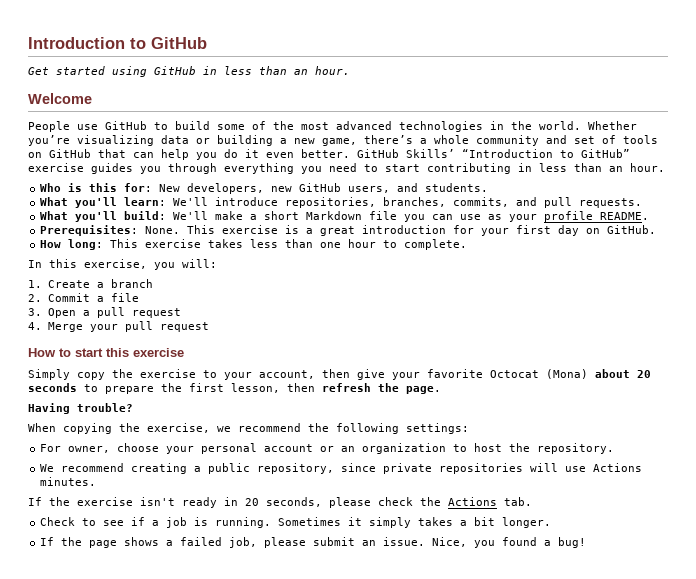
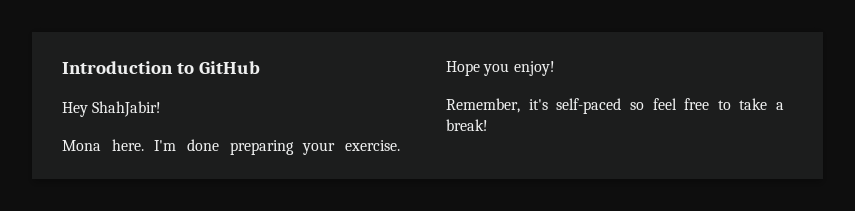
[28,66,350,77] [28,93,92,104] [28,121,637,132] [28,135,658,146] [28,149,630,160] [28,163,665,174] [40,183,489,194] [40,197,643,208] [40,211,650,222] [40,225,657,236] [40,239,468,250] [28,259,217,270] [28,279,153,288] [28,293,139,302] [28,307,181,318] [28,321,209,332] [28,348,184,357] [28,369,651,380] [28,383,441,394] [28,403,133,414] [28,423,469,434] [40,443,615,454] [40,463,643,474] [40,477,97,486] [28,497,532,508] [40,517,552,528] [40,537,587,548] Get started using GitHub in less than an hour. // Welcome // People use GitHub to build some of the most advanced technologies in the world. Whether you’re visualizing data or building a new game, there’s a whole community and set of tools on GitHub that can help you do it even better. GitHub Skills’ “Introduction to GitHub” exercise guides you through everything you need to start contributing in less than an hour. // Who is this for: New developers, new GitHub users, and students. // What you'll learn: We'll introduce repositories, branches, commits, and pull requests. // What you'll build: We'll make a short Markdown file you can use as your profile README. // Prerequisites: None. This exercise is a great introduction for your first day on GitHub. // How long: This exercise takes less than one hour to complete. // In this exercise, you will: // 1. Create a branch // 2. Commit a file // 3. Open a pull request // 4. Merge your pull request // How to start this exercise // Simply copy the exercise to your account, then give your favorite Octocat (Mona) about 20 seconds to prepare the first lesson, then refresh the page. // Having trouble? // When copying the exercise, we recommend the following settings: // For owner, choose your personal account or an organization to host the repository. // We recommend creating a public repository, since private repositories will use Actions minutes. // If the exercise isn't ready in 20 seconds, please check the Actions tab. // Check to see if a job is running. Sometimes it simply takes a bit longer. // If the page shows a failed job, please submit an issue. Nice, you found a bug! -> [62,101,162,117] [62,139,400,155] [446,61,555,76] [446,98,784,114] [446,119,488,131] Hey ShahJabir! // Mona here. I'm done preparing your exercise. Hope you enjoy! // Remember, it's self-paced so feel free to take a break!

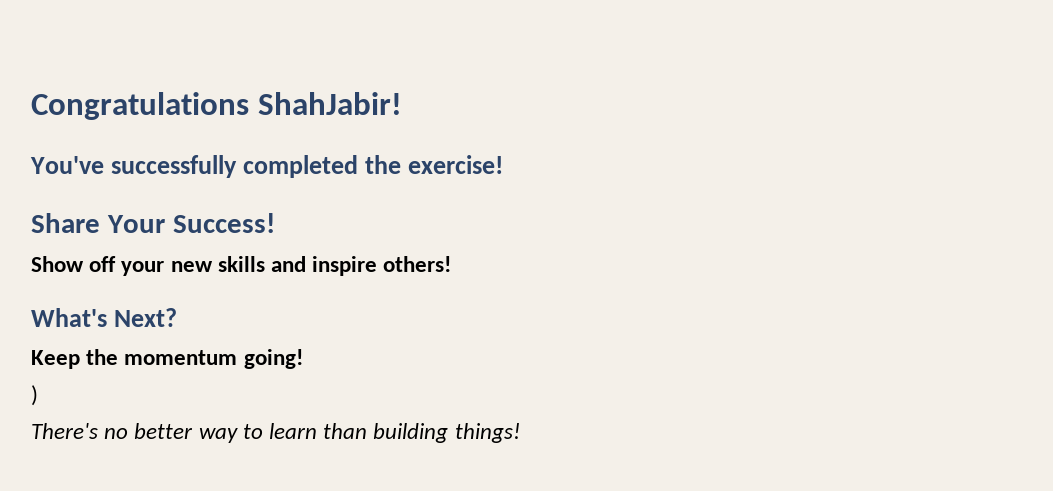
[62,61,260,74] [62,101,162,117] [62,139,400,155] [446,61,555,76] [446,98,784,114] [446,119,488,131] Introduction to GitHub // Hey ShahJabir! // Mona here. I'm done preparing your exercise. Hope you enjoy! // Remember, it's self-paced so feel free to take a break! -> [31,92,402,120] [30,155,504,178] [31,213,275,233] [31,256,452,276] [31,308,178,327] [31,349,303,369] [31,385,38,406] [31,423,520,443] Congratulations ShahJabir! // You've successfully completed the exercise! // Share Your Success! // Show off your new skills and inspire others! // What's Next? // Keep the momentum going! // ) // There's no better way to learn than building things!

